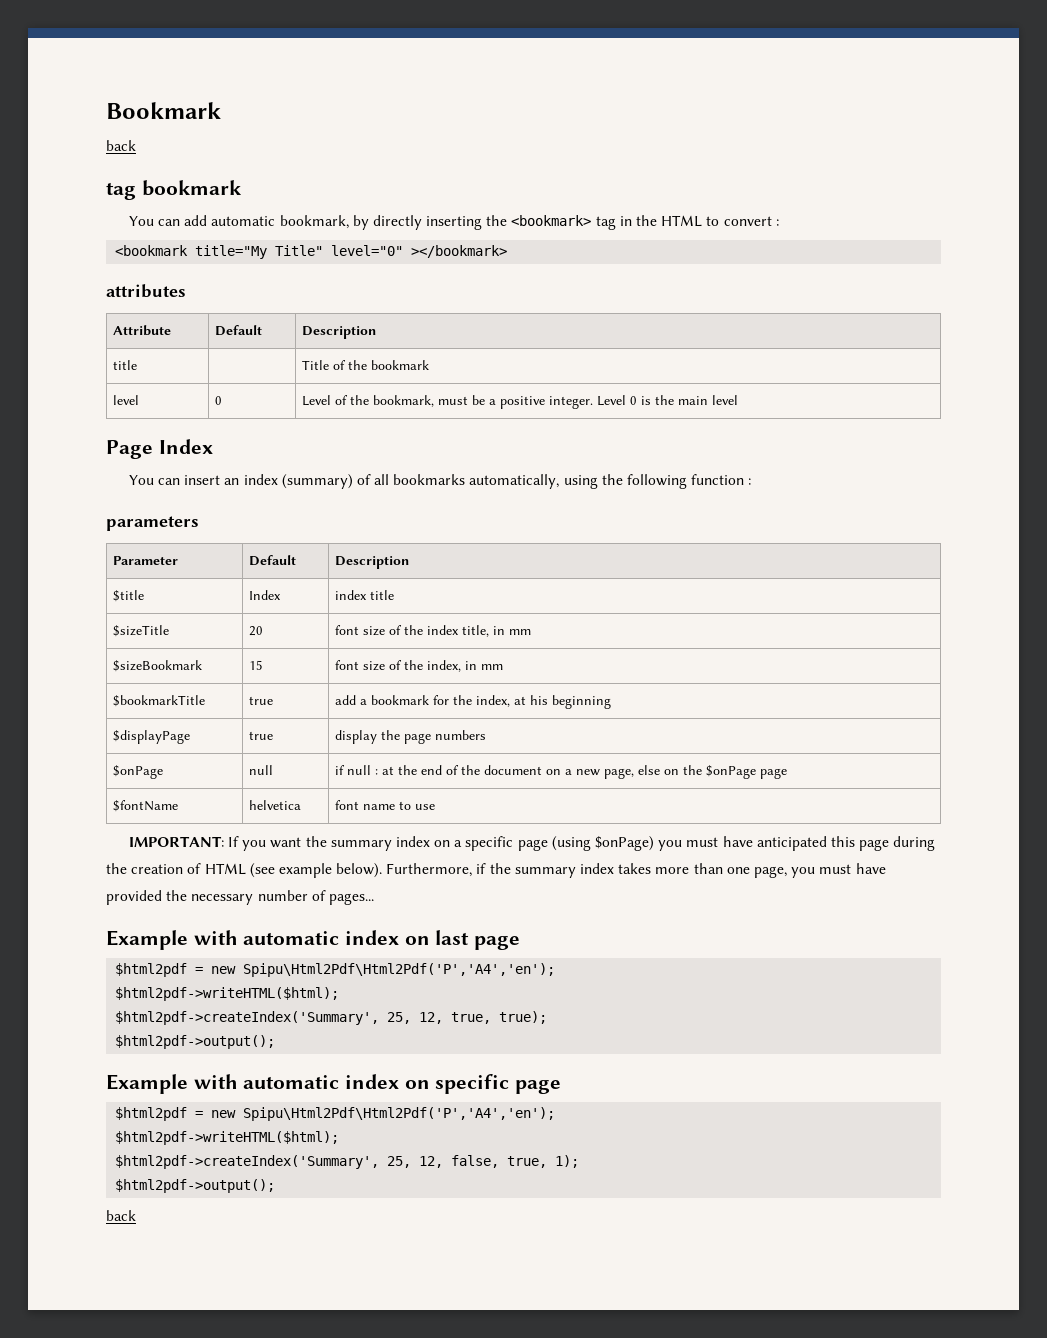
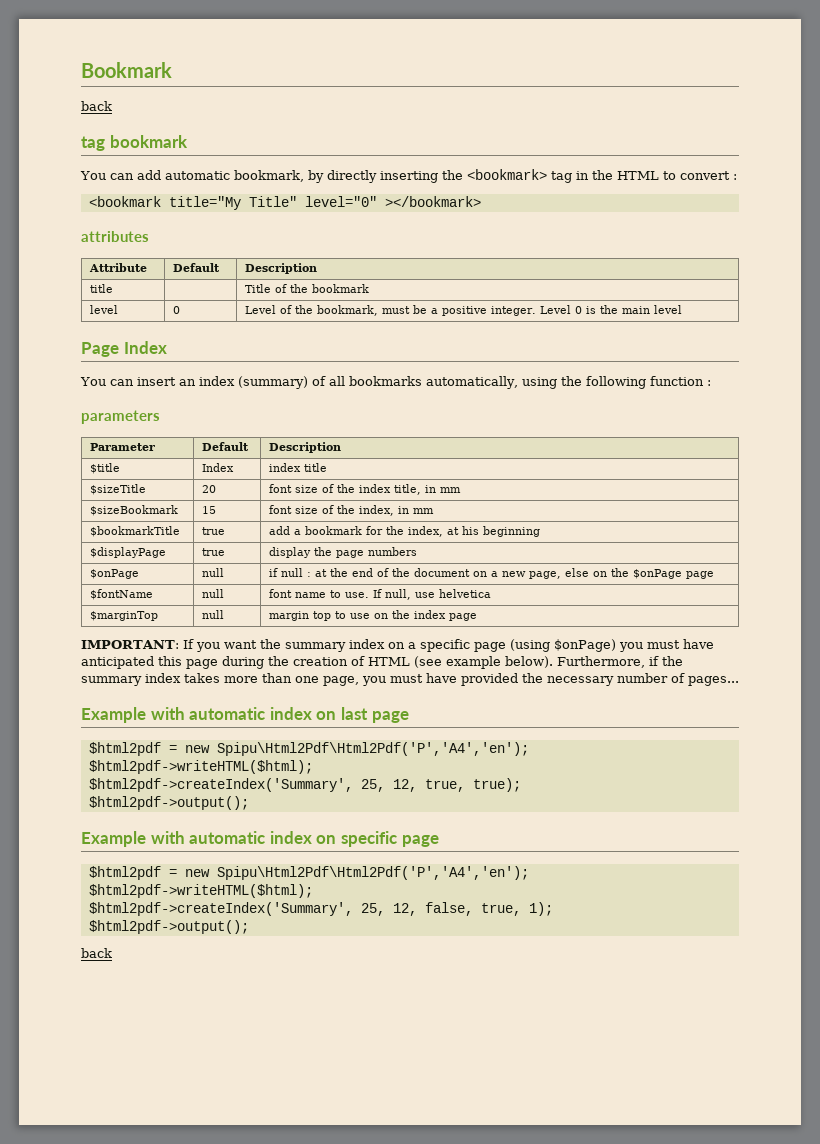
[249,800,302,810] helvetica -> [201,589,224,598] null
[415,804,436,810] use -> [344,589,491,600] [89,611,158,621] [201,610,224,619] [268,610,477,621] use. If null, use helvetica // $marginTop | null | margin top to use on the index page

